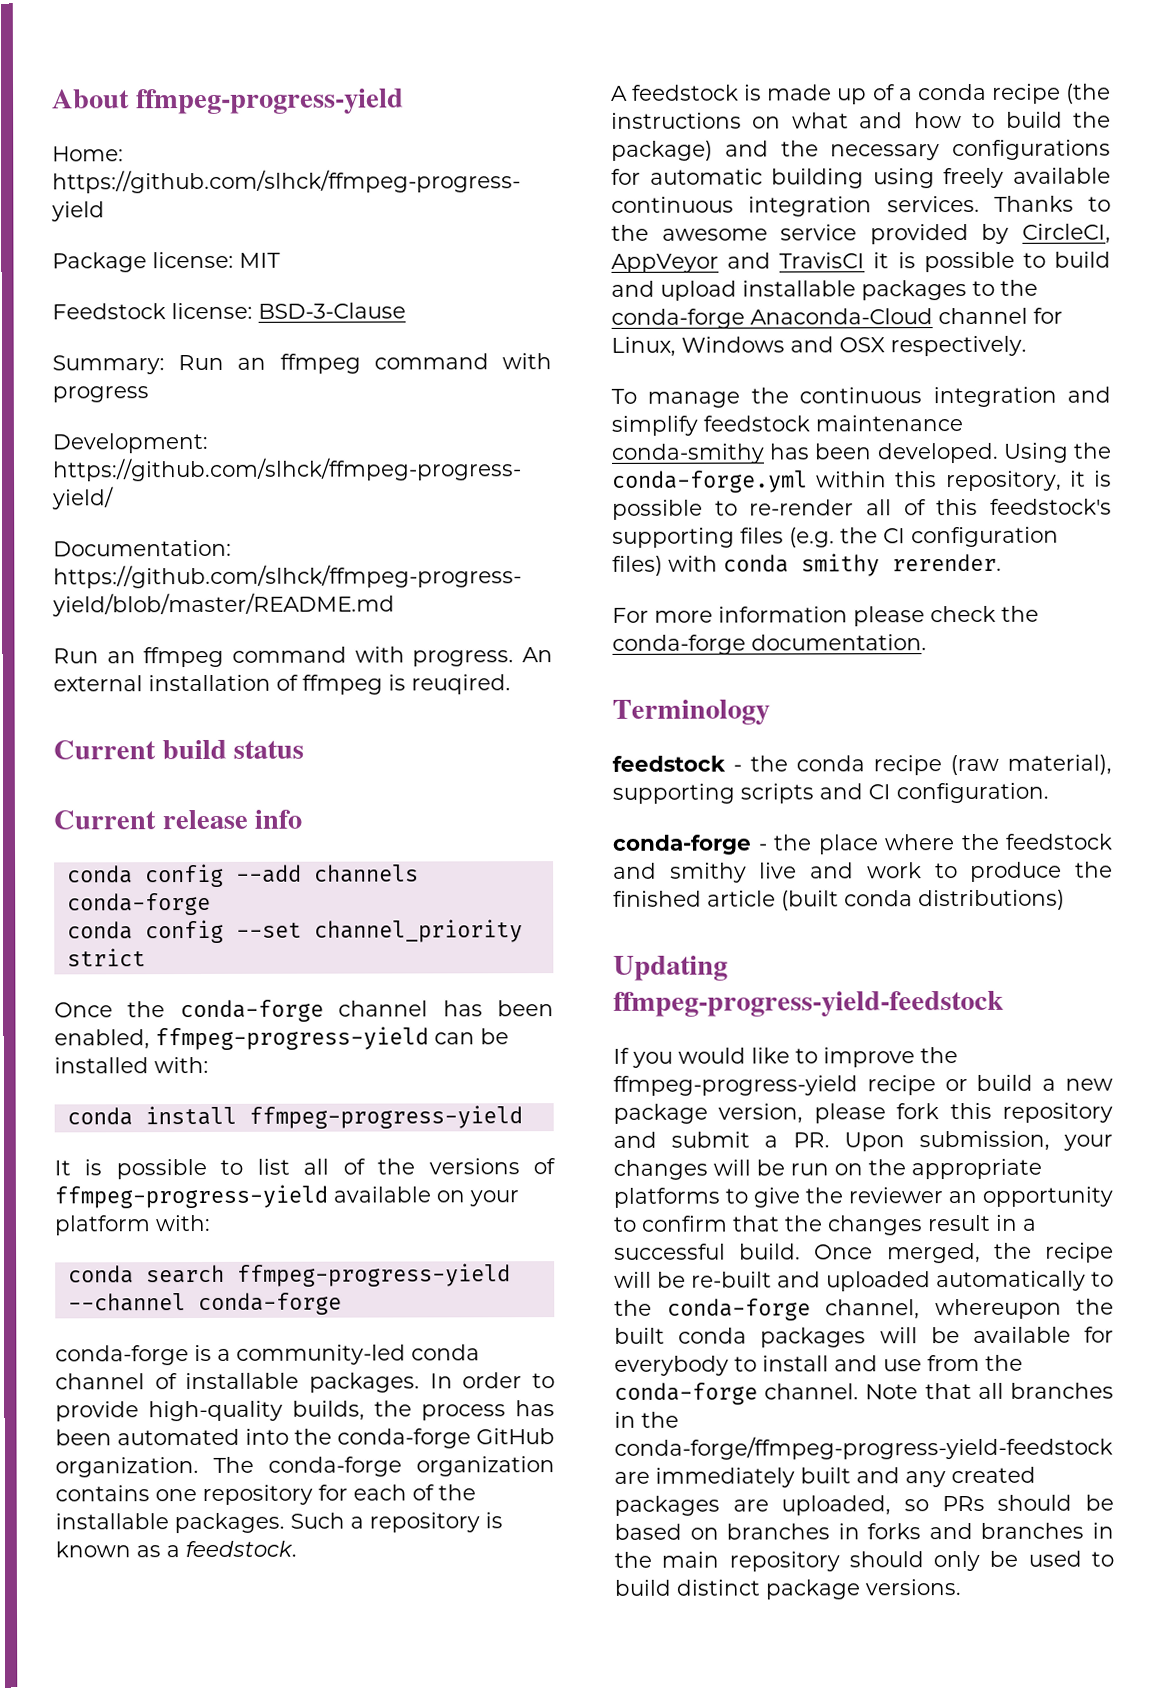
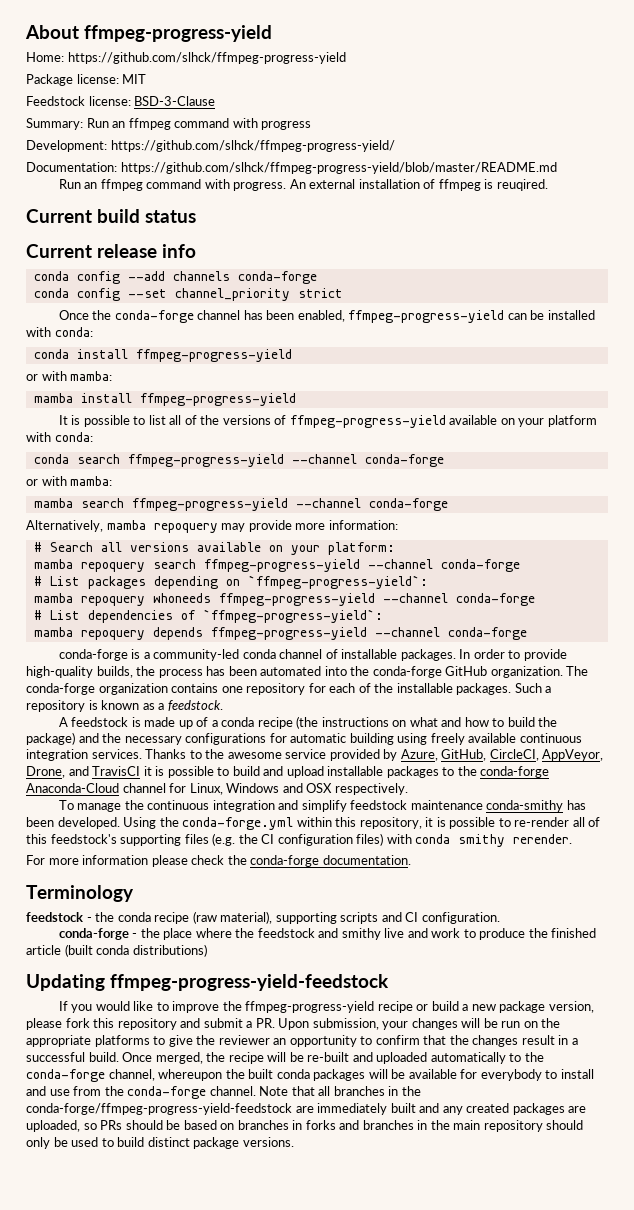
[154,1056,209,1074] with: -> [26,327,93,337] with conda:
(523, 1117) none -> [26,371,113,381] [33,393,296,406] // or with mamba: // mamba install ffmpeg-progress-yield
[155,1214,211,1232] with: -> [26,432,93,442] with conda:
(342, 1304) none -> [26,476,113,486] [33,498,448,511] [26,520,398,533] [33,542,395,555] [33,559,520,572] [33,575,428,589] [33,593,535,606] [33,609,383,623] [33,627,527,640] // or with mamba: // mamba search ffmpeg-progress-yield --channel conda-forge // Alternatively, mamba repoquery may provide more information: // # Search all versions available on your platform: // mamba repoquery search ffmpeg-progress-yield --channel conda-forge // # List packages depending on `ffmpeg-progress-yield`: // mamba repoquery whoneeds ffmpeg-progress-yield --channel conda-forge // # List dependencies of `ffmpeg-progress-yield`: // mamba repoquery depends ffmpeg-progress-yield --channel conda-forge
[1022,223,1111,244] [611,253,719,273] CircleCI, AppVeyor -> [400,749,604,761] [26,766,65,778] Azure, GitHub, CircleCI, AppVeyor, Drone,

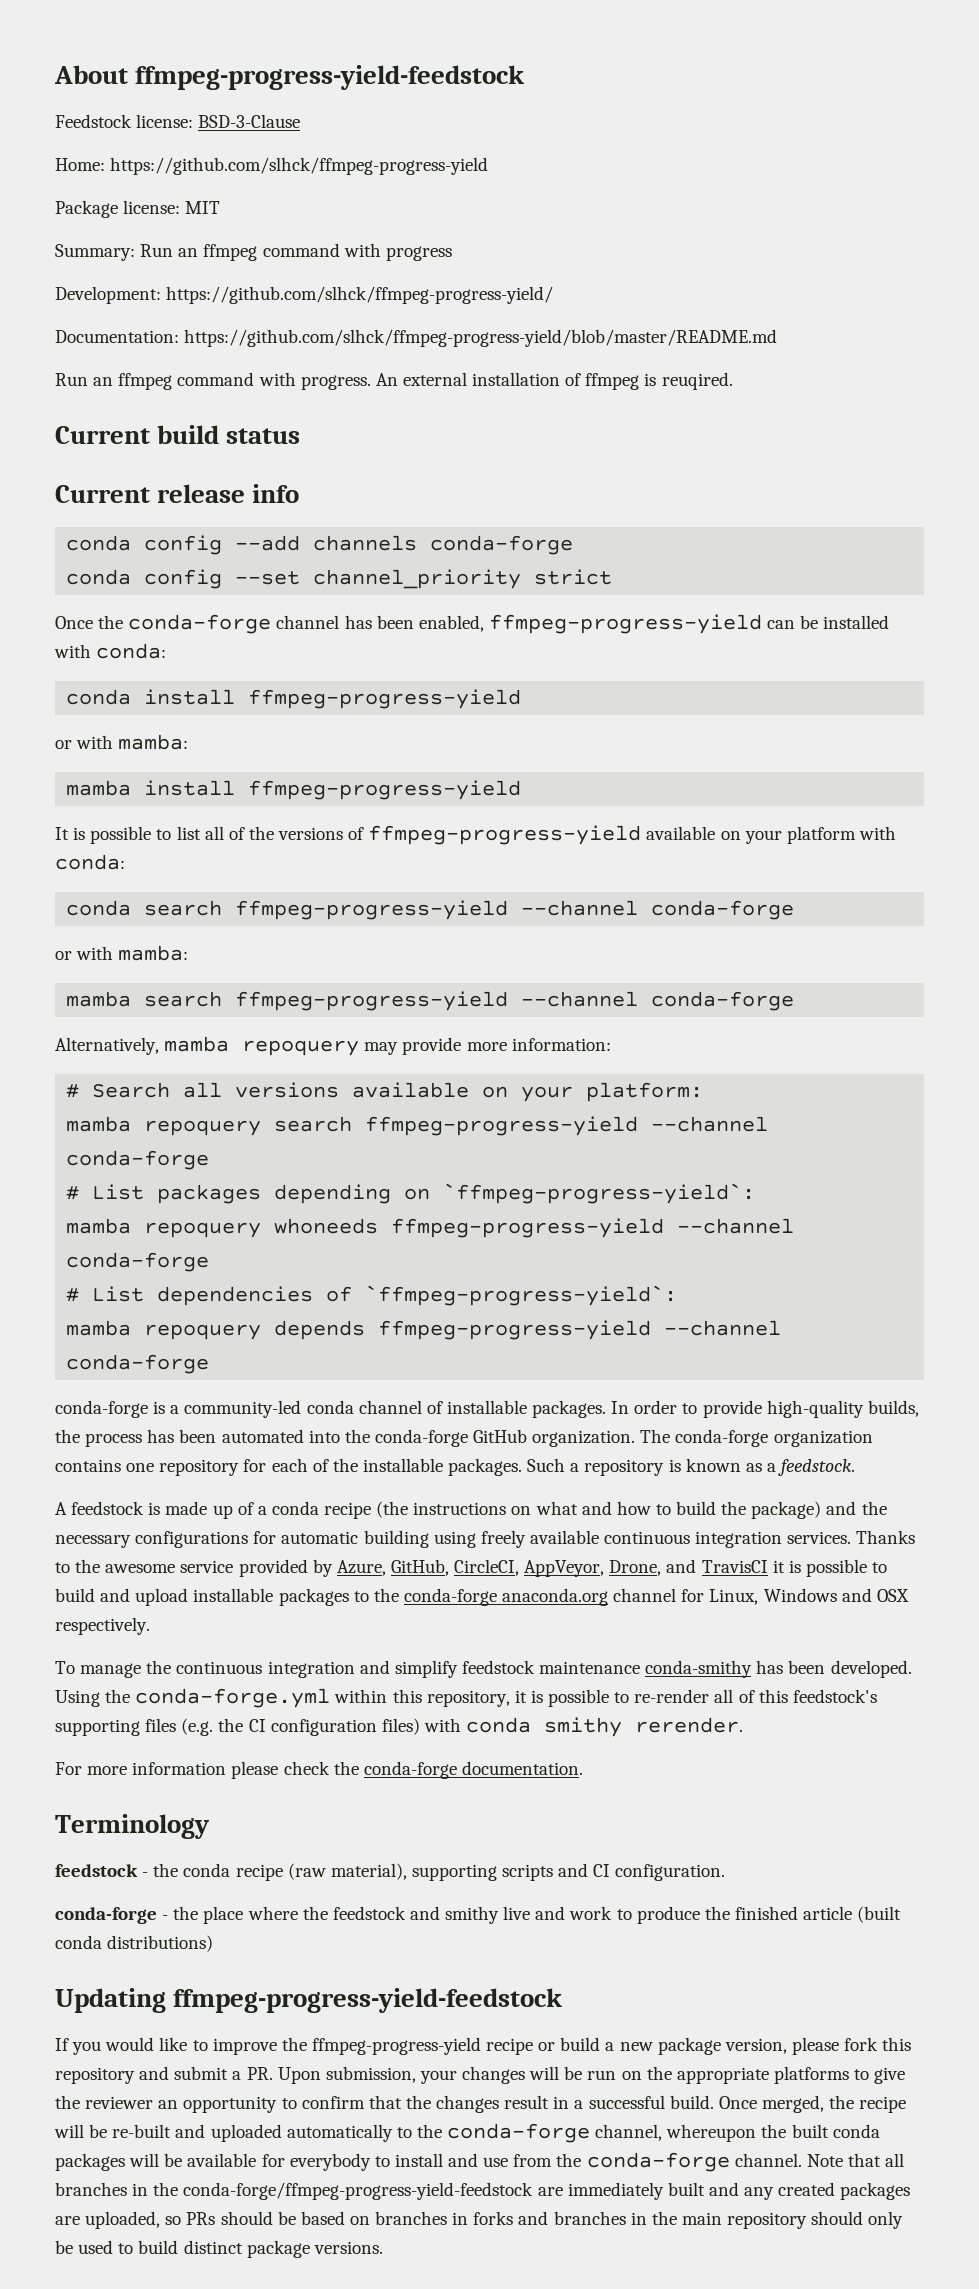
[84,25,272,42] ffmpeg-progress-yield -> [135,65,526,90] [55,114,301,128] ffmpeg-progress-yield-feedstock // Feedstock license: BSD-3-Clause
[26,96,216,106] // Feedstock license: BSD-3-Clause -> (221, 207) none
[26,783,119,793] Anaconda-Cloud -> [502,1588,609,1606] anaconda.org

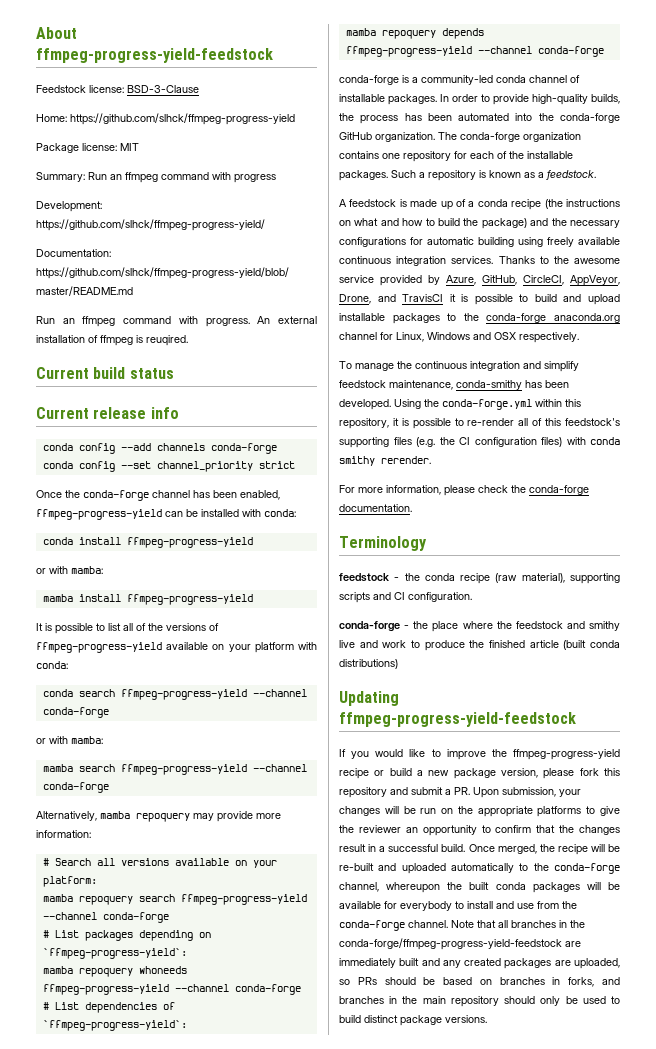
[539,1661,641,1674] maintenance -> [389,380,453,390] maintenance,
[132,1762,227,1775] information -> [386,485,441,495] information,
[473,2211,514,2225] forks -> [568,977,595,987] forks,

